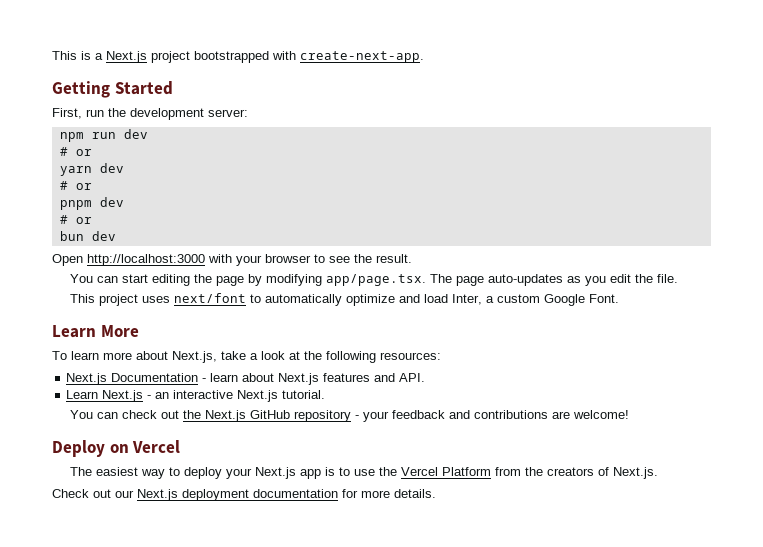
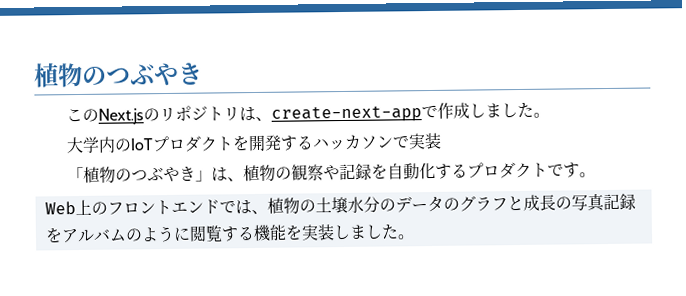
[52,51,424,63] [52,81,173,98] [52,108,248,120] [59,129,148,142] [59,147,92,156] [59,163,124,176] [59,181,92,190] [59,197,124,210] [59,215,92,224] [59,231,116,241] [52,254,412,266] [70,274,679,286] [70,293,620,306] [52,325,139,338] [52,351,441,363] [66,373,426,385] [66,390,326,402] [70,410,630,422] [52,440,181,457] [70,467,659,479] [52,489,436,501] This is a Next.js project bootstrapped with create-next-app. // Getting Started // First, run the development server: // npm run dev // # or // yarn dev // # or // pnpm dev // # or // bun dev // Open http://localhost:3000 with your browser to see the result. // You can start editing the page by modifying app/page.tsx. The page auto-updates as you edit the file. // This project uses next/font to automatically optimize and load Inter, a custom Google Font. // Learn More // To learn more about Next.js, take a look at the following resources: // Next.js Documentation - learn about Next.js features and API. // Learn Next.js - an interactive Next.js tutorial. // You can check out the Next.js GitHub repository - your feedback and contributions are welcome! // Deploy on Vercel // The easiest way to deploy your Next.js app is to use the Vercel Platform from the creators of Next.js. // Check out our Next.js deployment documentation for more details. -> [34,62,203,88] [65,102,550,125] [65,132,442,154] [66,162,596,184] [44,193,636,216] [44,224,415,244] 植物のつぶやき // このNext.jsのリポジトリは、create-next-appで作成しました。 // 大学内のIoTプロダクトを開発するハッカソンで実装 // 「植物のつぶやき」は、植物の観察や記録を自動化するプロダクトです。 // Web上のフロントエンドでは、植物の土壌水分のデータのグラフと成長の写真記録をアルバムのように閲覧する機能を実装しました。

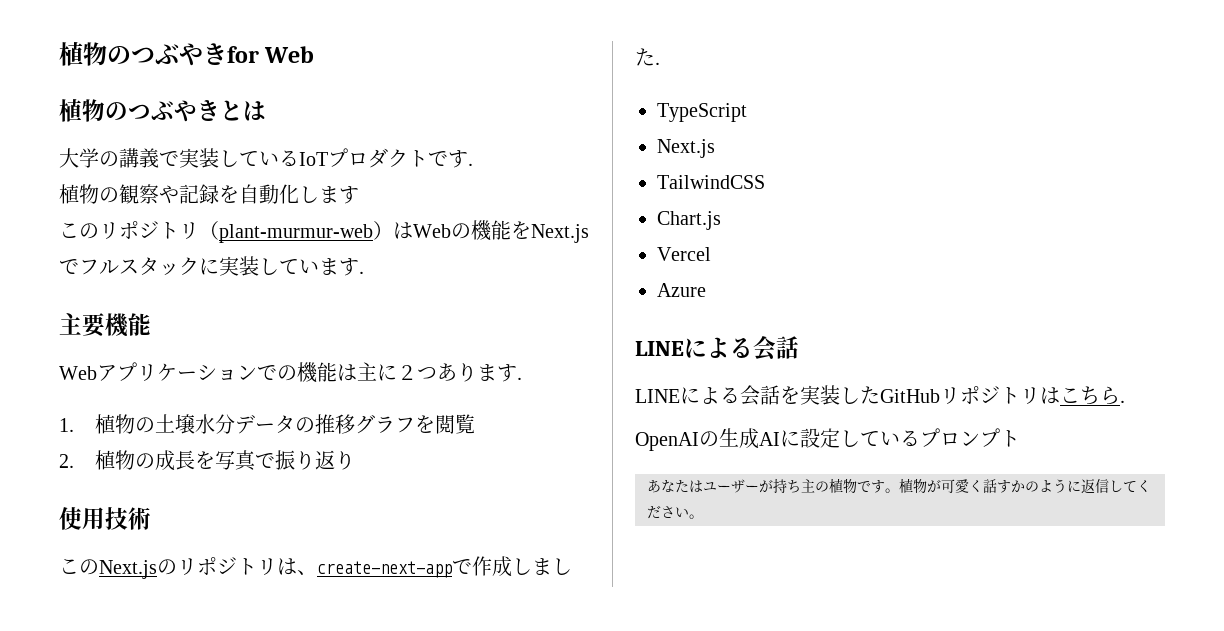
[34,62,203,88] 植物のつぶやき -> [59,42,315,66] [59,99,266,122] [59,148,473,168] [59,184,359,204] [59,220,589,243] [59,256,364,276] [59,313,151,337] [59,362,522,383] [59,414,475,434] [59,450,355,471] [59,507,151,530] 植物のつぶやきfor Web // 植物のつぶやきとは // 大学の講義で実装しているIoTプロダクトです. // 植物の観察や記録を自動化します // このリポジトリ（plant-murmur-web）はWebの機能をNext.jsでフルスタックに実装しています. // 主要機能 // Webアプリケーションでの機能は主に２つあります. // 1.植物の土壌水分データの推移グラフを閲覧 // 2.植物の成長を写真で振り返り // 使用技術
[532,112,550,118] [65,132,442,154] [66,162,596,184] [44,193,636,216] [44,224,399,244] 。 // 大学内のIoTプロダクトを開発するハッカソンで実装 // 「植物のつぶやき」は、植物の観察や記録を自動化するプロダクトです。 // Web上のフロントエンドでは、植物の土壌水分のデータのグラフと成長の写真記録をアルバムのように閲覧する機能を実装しました -> [655,62,660,65] [657,103,747,122] [657,139,715,158] [657,175,765,189] [657,211,721,230] [657,247,711,261] [657,283,706,297] [635,336,799,361] [635,385,1125,406] [635,428,1020,451] [647,478,1151,494] [647,506,689,519] . // TypeScript // Next.js // TailwindCSS // Chart.js // Vercel // Azure // LINEによる会話 // LINEによる会話を実装したGitHubリポジトリはこちら. // OpenAIの生成AIに設定しているプロンプト // あなたはユーザーが持ち主の植物です。植物が可愛く話すかのように返信してください

